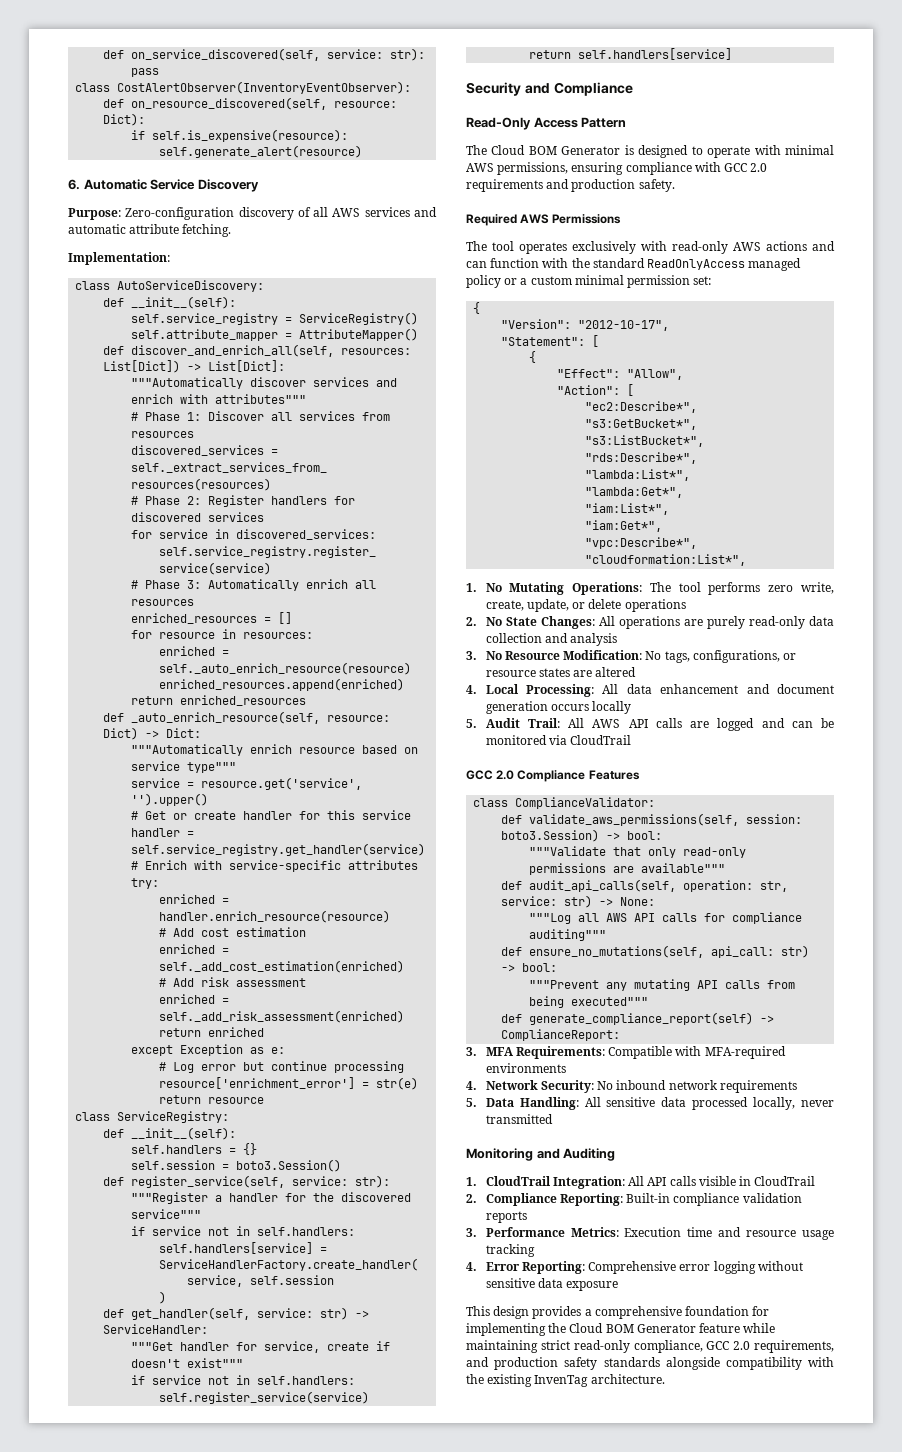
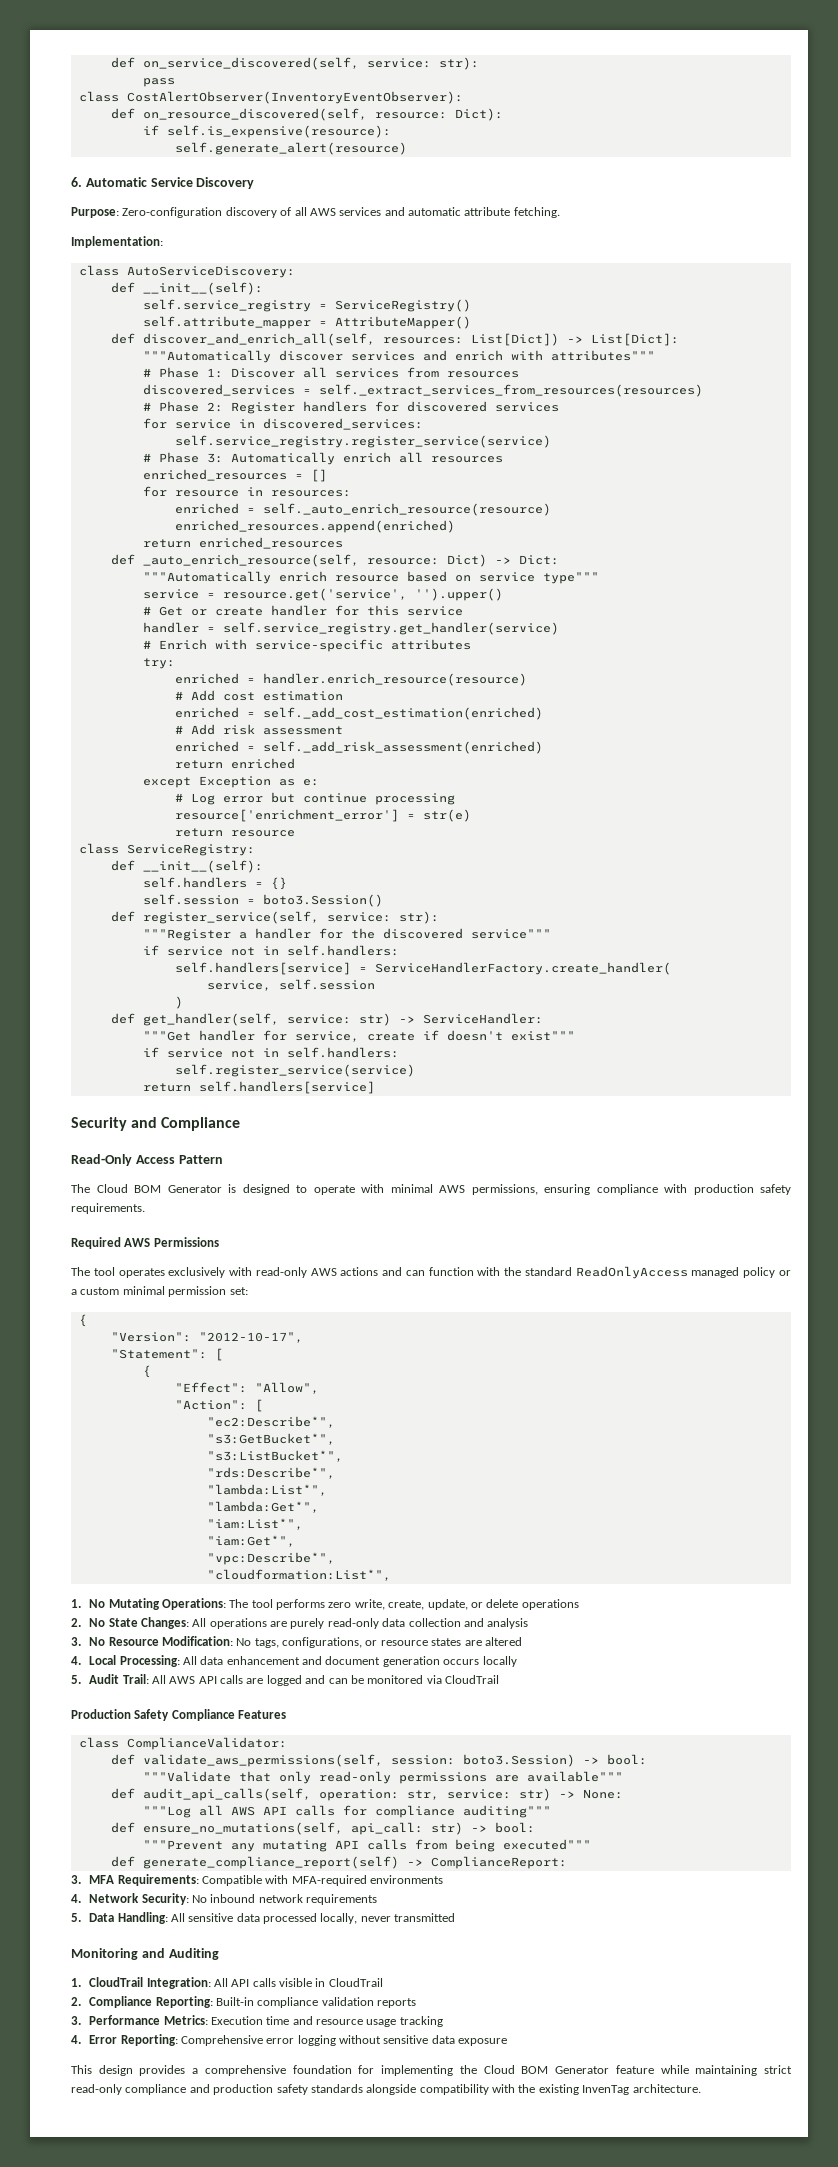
[724,163,768,172] [466,179,675,192] GCC 2.0 requirements and production safety. -> [693,1184,791,1195] [71,1203,145,1214] production safety requirements.
[466,770,515,780] GCC 2.0 -> [71,1709,170,1721] Production Safety
[633,1340,834,1353] compliance, GCC 2.0 requirements, -> [125,2084,187,2095] compliance

